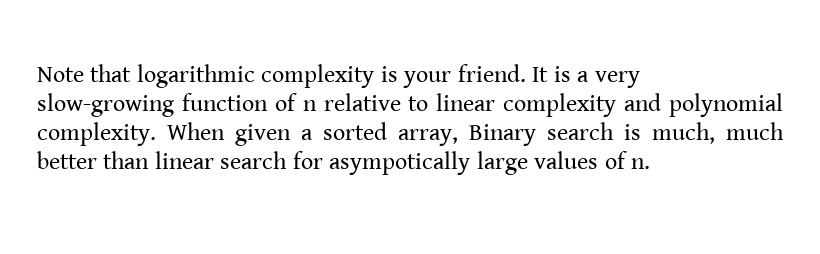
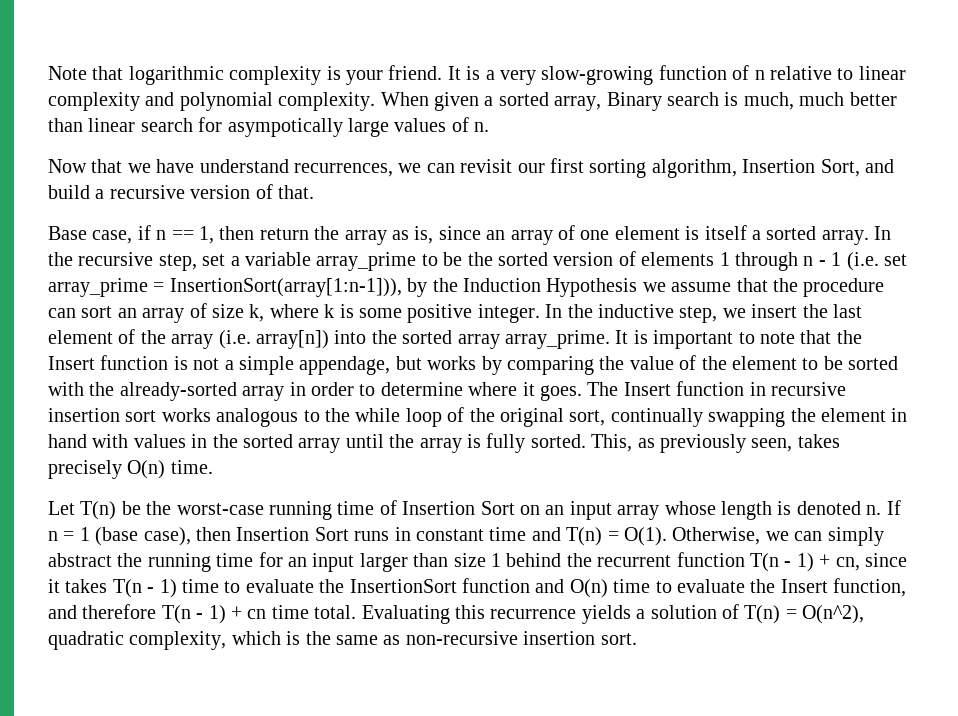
(651, 163) none -> [48,158,894,178] [48,184,314,199] [48,225,892,245] [48,251,907,271] [48,278,885,297] [48,303,862,323] [48,329,862,349] [48,355,899,375] [48,381,846,401] [48,407,908,427] [48,433,840,453] [48,460,213,479] [48,500,901,520] [48,527,884,546] [48,552,907,572] [48,578,907,598] [48,604,865,624] [48,631,637,650] // Now that we have understand recurrences, we can revisit our first sorting algorithm, Insertion Sort, and build a recursive version of that. // Base case, if n == 1, then return the array as is, since an array of one element is itself a sorted array. In the recursive step, set a variable array_prime to be the sorted version of elements 1 through n - 1 (i.e. set array_prime = InsertionSort(array[1:n-1])), by the Induction Hypothesis we assume that the procedure can sort an array of size k, where k is some positive integer. In the inductive step, we insert the last element of the array (i.e. array[n]) into the sorted array array_prime. It is important to note that the Insert function is not a simple appendage, but works by comparing the value of the element to be sorted with the already-sorted array in order to determine where it goes. The Insert function in recursive insertion sort works analogous to the while loop of the original sort, continually swapping the element in hand with values in the sorted array until the array is fully sorted. This, as previously seen, takes precisely O(n) time. // Let T(n) be the worst-case running time of Insertion Sort on an input array whose length is denoted n. If n = 1 (base case), then Insertion Sort runs in constant time and T(n) = O(1). Otherwise, we can simply abstract the running time for an input larger than size 1 behind the recurrent function T(n - 1) + cn, since it takes T(n - 1) time to evaluate the InsertionSort function and O(n) time to evaluate the Insert function, and therefore T(n - 1) + cn time total. Evaluating this recurrence yields a solution of T(n) = O(n^2), quadratic complexity, which is the same as non-recursive insertion sort.

